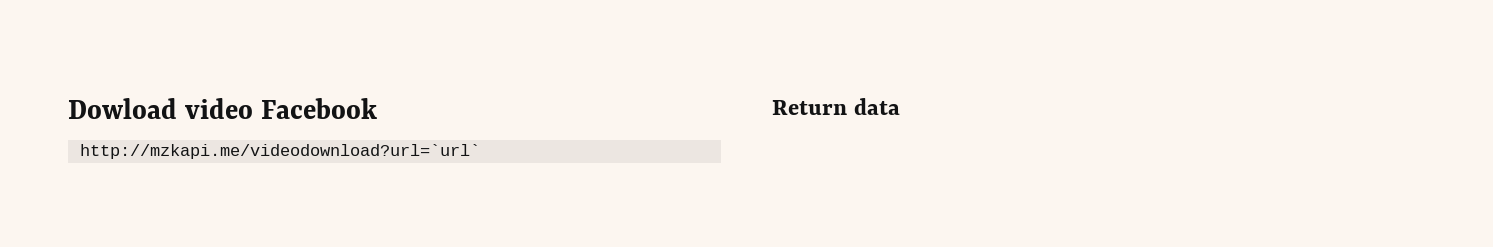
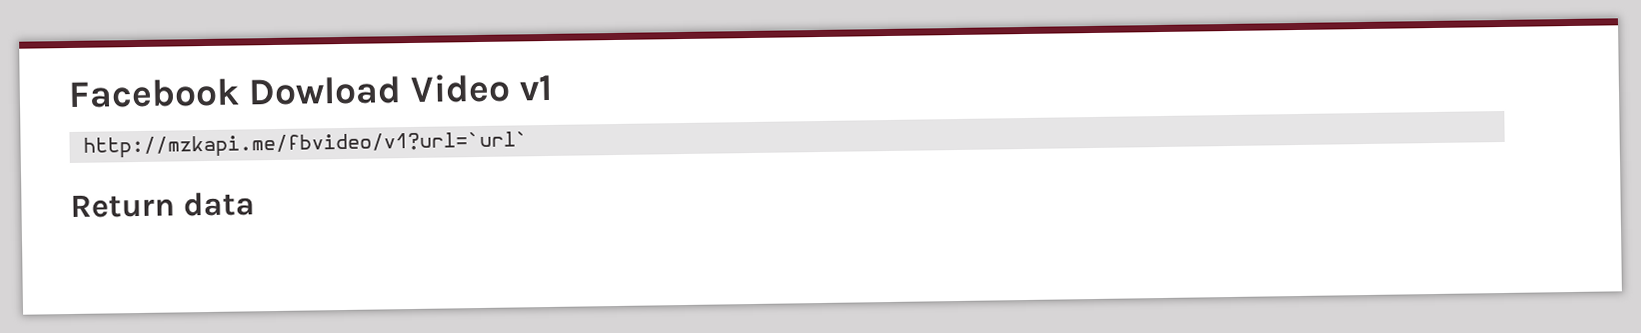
[68,98,378,119] [79,144,480,159] Dowload video Facebook // http://mzkapi.me/videodownload?url=`url` -> [68,73,553,109] [83,131,529,159] Facebook Dowload Video v1 // http://mzkapi.me/fbvideo/v1?url=`url`

